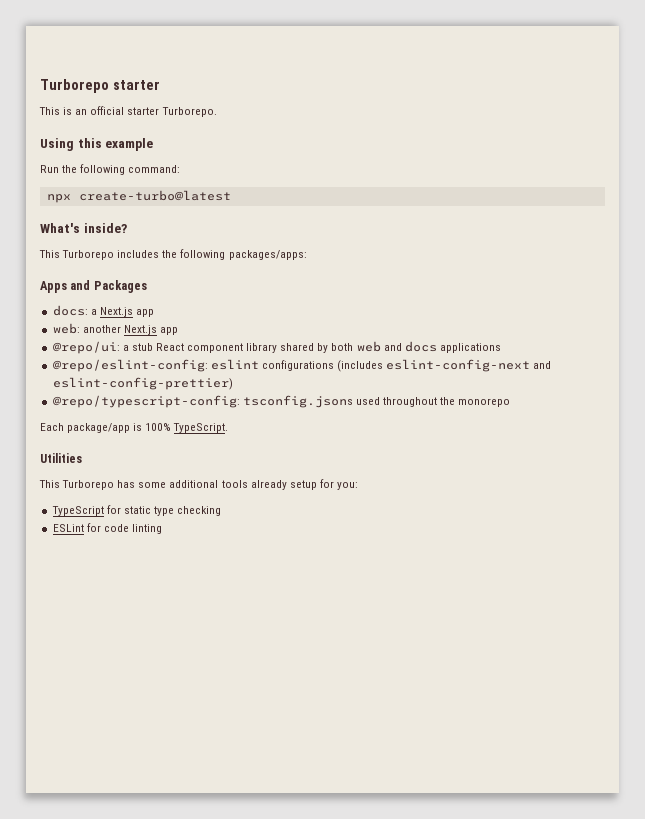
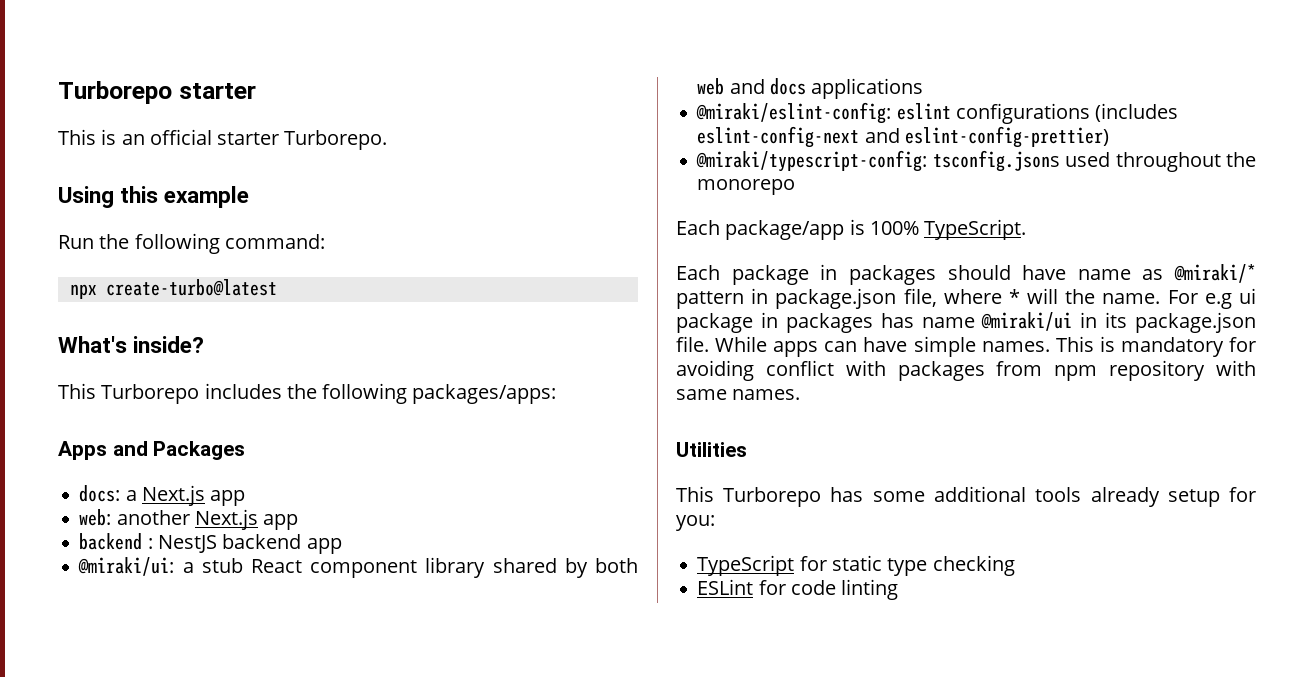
[52,341,120,354] @repo/ui: -> [79,533,342,554] [78,557,175,576] backend : NestJS backend app // @miraki/ui:
[52,359,208,372] @repo/eslint-config: -> [696,102,892,124] @miraki/eslint-config:
[52,395,240,408] @repo/typescript-config: -> [696,150,928,172] @miraki/typescript-config:
(229, 428) none -> [676,264,1256,285] [676,288,1256,309] [676,312,1256,333] [676,336,1256,357] [676,360,1256,381] [676,389,801,400] // Each package in packages should have name as @miraki/* pattern in package.json file, where * will the name. For e.g ui package in packages has name @miraki/ui in its package.json file. While apps can have simple names. This is mandatory for avoiding conflict with packages from npm repository with same names.

